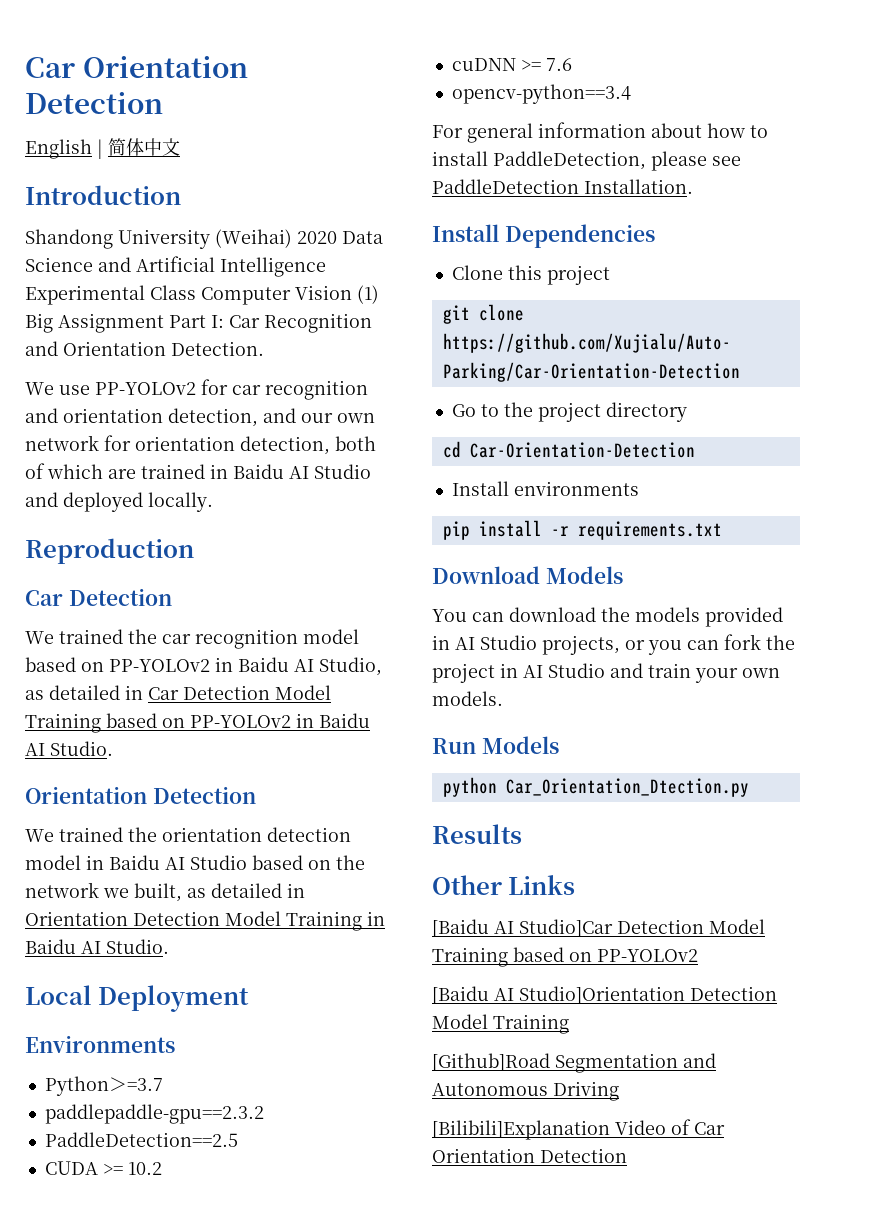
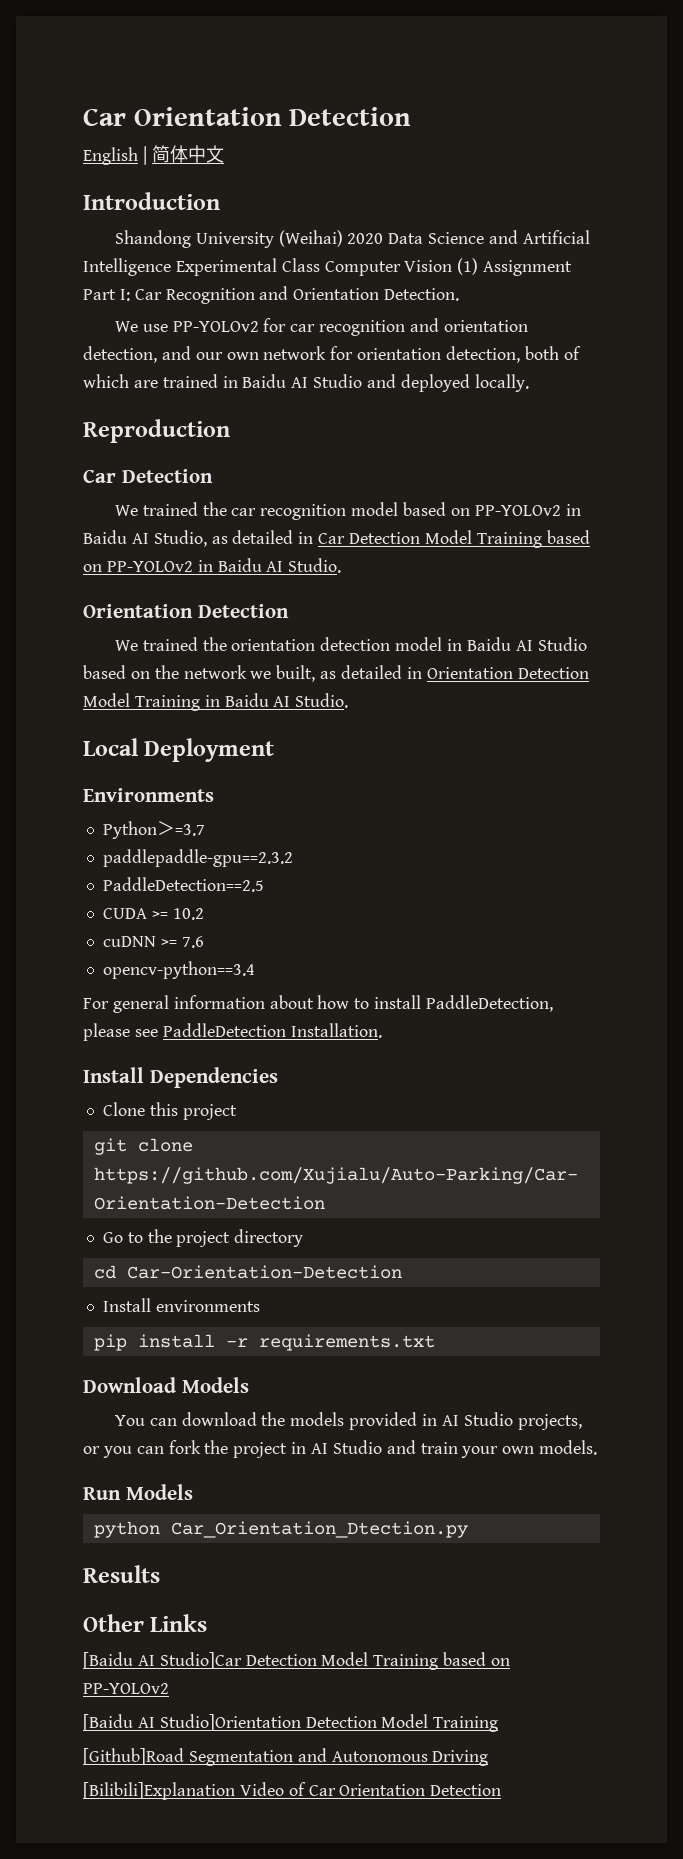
[25,313,53,333] Big -> (479, 266) none

